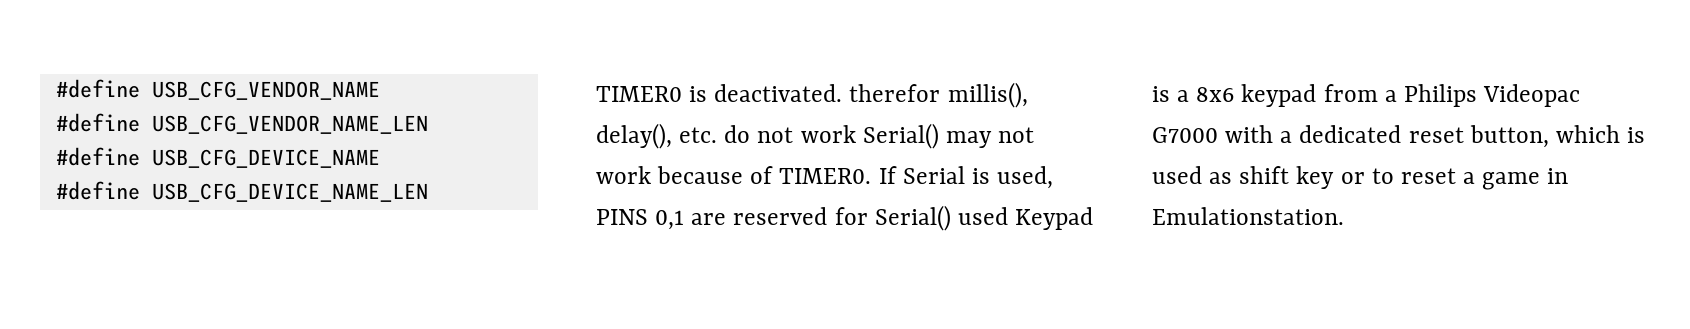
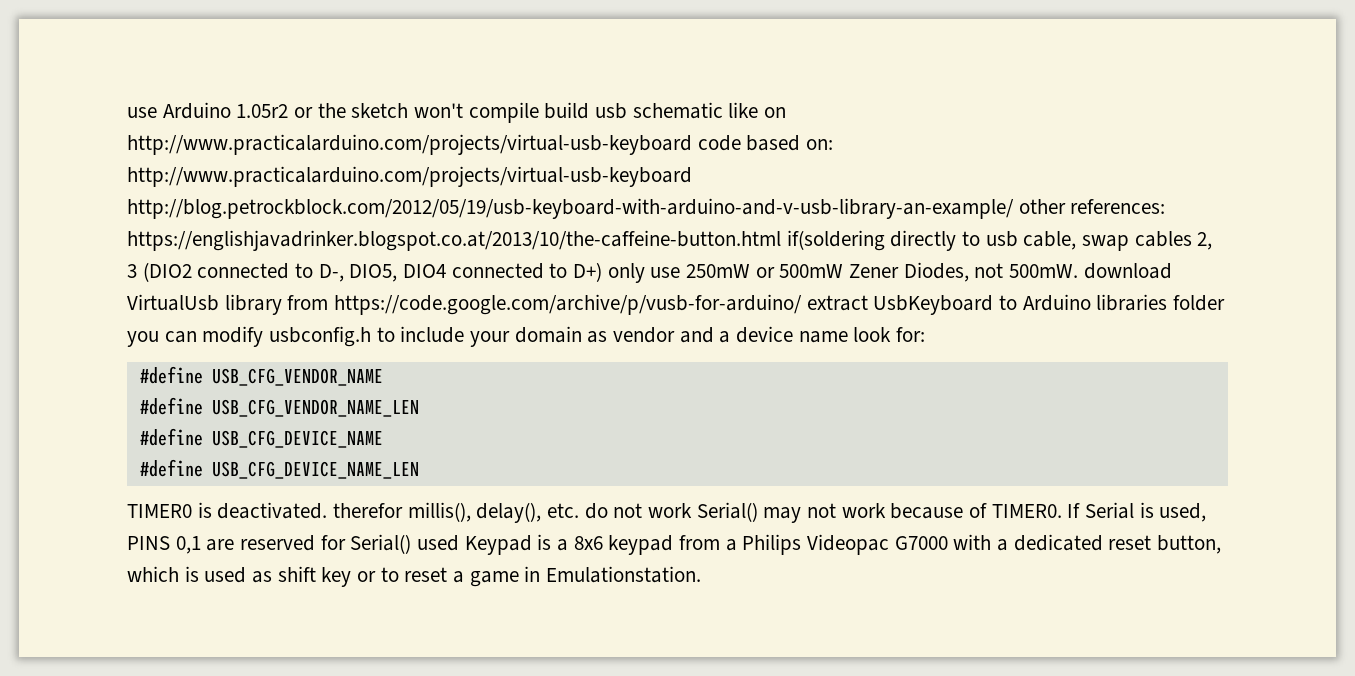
(55, 88) none -> [127,102,787,123] [127,134,834,155] [127,166,692,187] [127,198,1166,219] [127,230,1213,251] [127,262,1172,283] [127,294,1226,315] [127,326,926,347] use Arduino 1.05r2 or the sketch won't compile build usb schematic like on http://www.practicalarduino.com/projects/virtual-usb-keyboard code based on: http://www.practicalarduino.com/projects/virtual-usb-keyboard http://blog.petrockblock.com/2012/05/19/usb-keyboard-with-arduino-and-v-usb-library-an-example/ other references: https://englishjavadrinker.blogspot.co.at/2013/10/the-caffeine-button.html if(soldering directly to usb cable, swap cables 2, 3 (DIO2 connected to D-, DIO5, DIO4 connected to D+) only use 250mW or 500mW Zener Diodes, not 500mW. download VirtualUsb library from https://code.google.com/archive/p/vusb-for-arduino/ extract UsbKeyboard to Arduino libraries folder you can modify usbconfig.h to include your domain as vendor and a device name look for: //

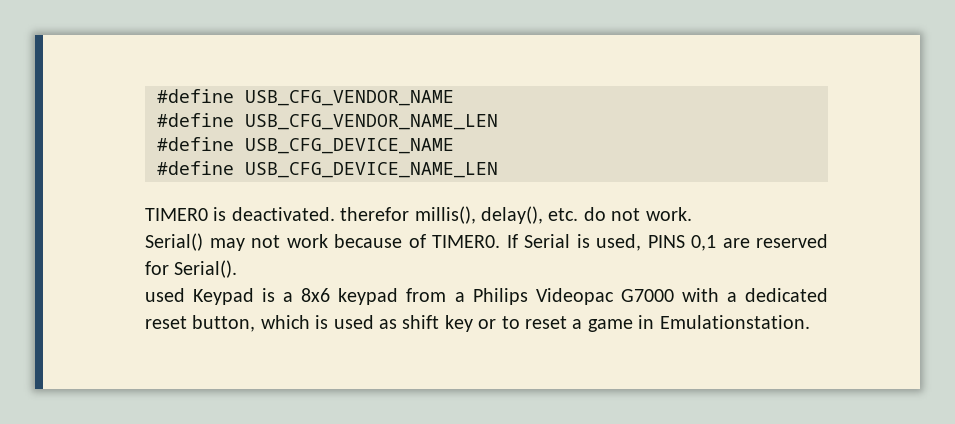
[127,102,787,123] [127,134,834,155] [127,166,692,187] [127,198,1166,219] [127,230,1213,251] [127,262,1172,283] [127,294,1226,315] [127,326,926,347] use Arduino 1.05r2 or the sketch won't compile build usb schematic like on http://www.practicalarduino.com/projects/virtual-usb-keyboard code based on: http://www.practicalarduino.com/projects/virtual-usb-keyboard http://blog.petrockblock.com/2012/05/19/usb-keyboard-with-arduino-and-v-usb-library-an-example/ other references: https://englishjavadrinker.blogspot.co.at/2013/10/the-caffeine-button.html if(soldering directly to usb cable, swap cables 2, 3 (DIO2 connected to D-, DIO5, DIO4 connected to D+) only use 250mW or 500mW Zener Diodes, not 500mW. download VirtualUsb library from https://code.google.com/archive/p/vusb-for-arduino/ extract UsbKeyboard to Arduino libraries folder you can modify usbconfig.h to include your domain as vendor and a device name look for: // -> (157, 96) none
[648,503,693,518] work -> [645,207,692,221] work. //
[350,534,412,554] Serial() -> [174,260,238,278] Serial(). //

